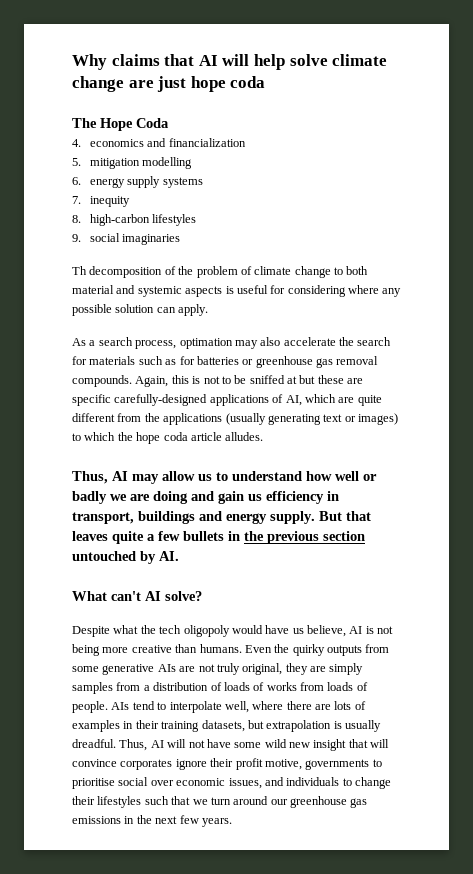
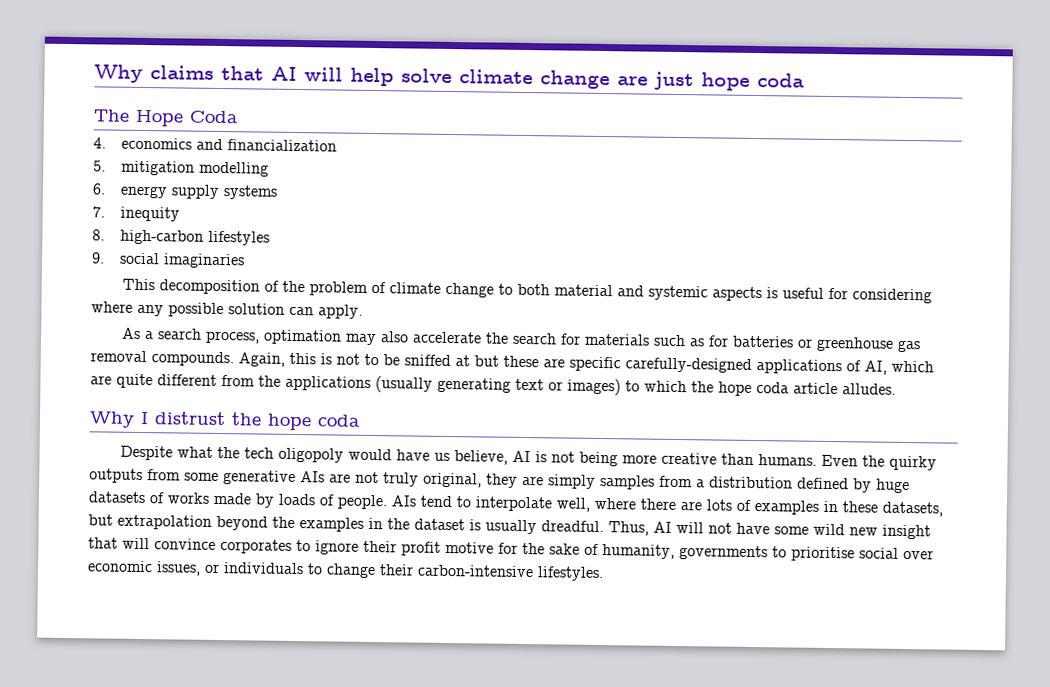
[72,266,87,275] Th -> [122,278,156,291] This
[72,471,377,484] [72,491,339,504] [72,511,371,524] [72,531,365,544] [72,551,179,564] [72,591,202,601] Thus, AI may allow us to understand how well or badly we are doing and gain us efficiency in transport, buildings and energy supply. But that leaves quite a few bullets in the previous section untouched by AI. // What can't AI solve? -> [89,411,361,431] Why I distrust the hope coda
[210,682,324,691] of loads of works from -> [797,477,910,494] [88,491,275,508] defined by huge datasets of works made by
[135,720,200,732] their training -> [842,501,878,513] these
(332, 726) none -> [216,515,465,532] beyond the examples in the dataset
(173, 764) none -> [296,540,311,552] to
[264,759,302,770] motive, -> [445,541,675,559] motive for the sake of humanity,
[264,777,284,786] and -> [204,563,220,574] or
[97,796,368,808] [72,815,232,827] lifestyles such that we turn around our greenhouse gas emissions in the next few years. -> [417,564,604,582] carbon-intensive lifestyles.

